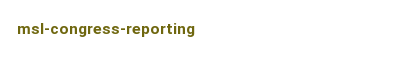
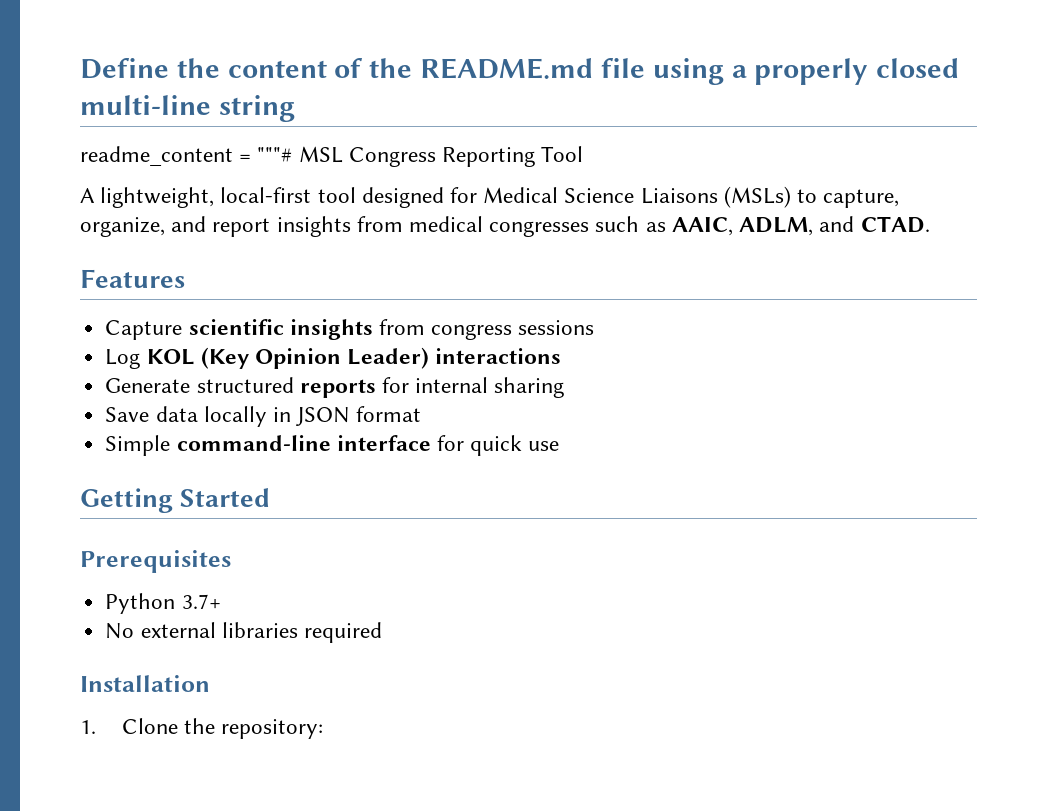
[17,23,195,37] msl-congress-reporting -> [80,58,960,85] [80,95,295,122] [80,146,584,167] [80,186,900,208] [80,216,930,237] [80,269,185,288] [105,319,595,340] [105,347,562,369] [105,377,565,398] [105,406,422,427] [105,435,560,456] [80,488,271,513] [80,550,231,573] [105,593,221,614] [105,622,382,643] [80,675,210,692] [80,718,324,739] Define the content of the README.md file using a properly closed multi-line string // readme_content = """# MSL Congress Reporting Tool // A lightweight, local-first tool designed for Medical Science Liaisons (MSLs) to capture, organize, and report insights from medical congresses such as AAIC, ADLM, and CTAD. // Features // Capture scientific insights from congress sessions // Log KOL (Key Opinion Leader) interactions // Generate structured reports for internal sharing // Save data locally in JSON format // Simple command-line interface for quick use // Getting Started // Prerequisites // Python 3.7+ // No external libraries required // Installation // 1. Clone the repository:

